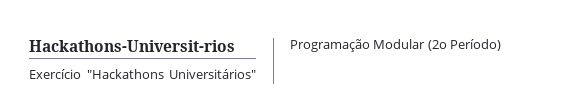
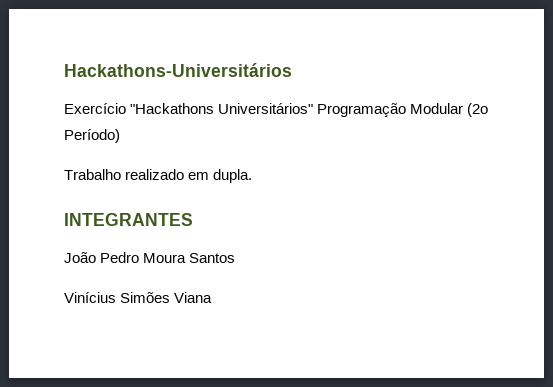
[29,40,235,52] Hackathons-Universit-rios -> [64,63,292,77] Hackathons-Universitários
(502, 45) none -> [64,169,253,183] [64,213,193,226] [64,252,236,263] [64,292,213,303] // Trabalho realizado em dupla. // INTEGRANTES // João Pedro Moura Santos // Vinícius Simões Viana

